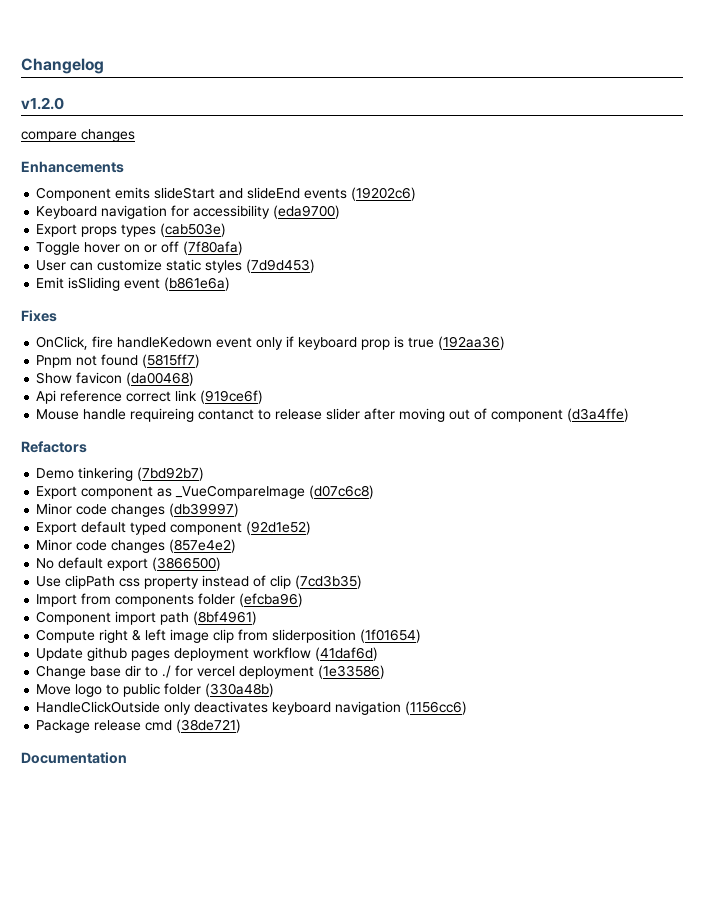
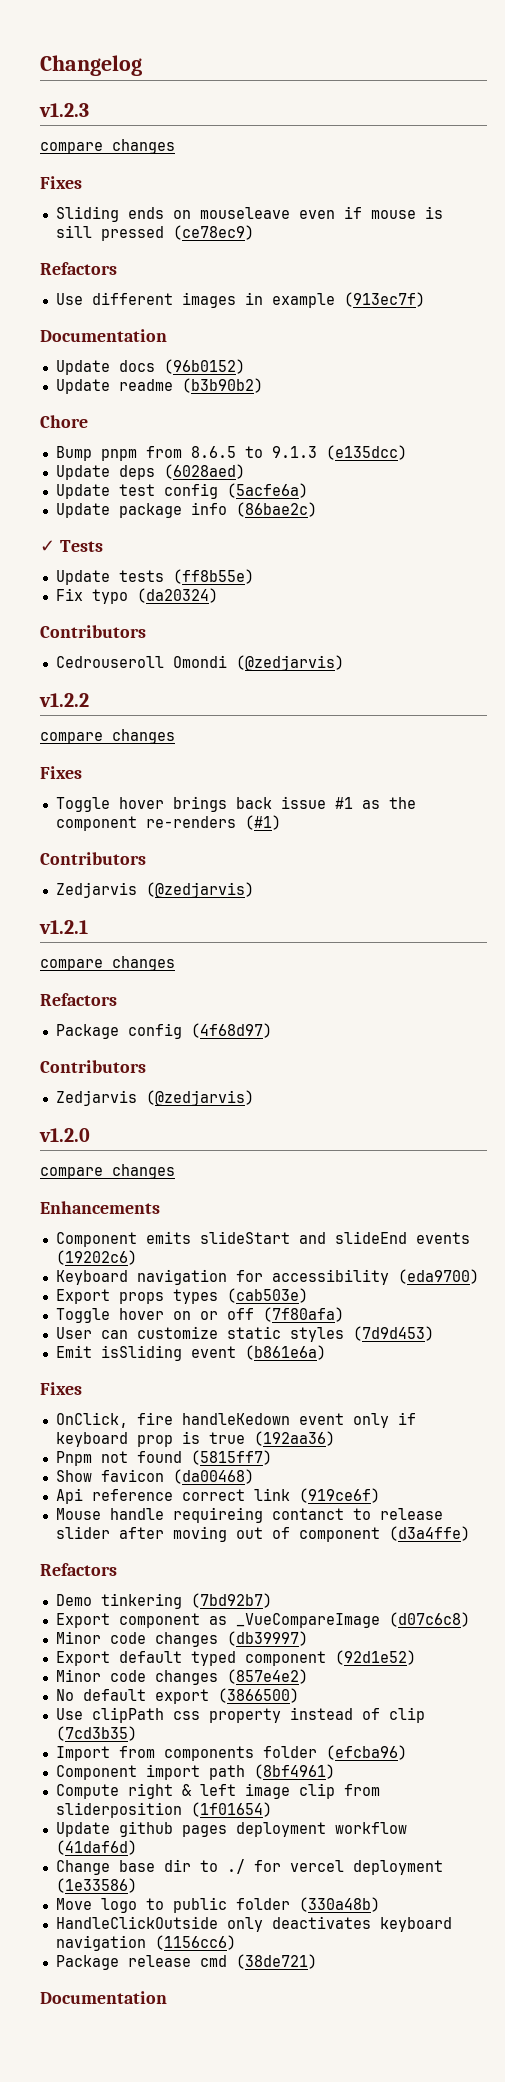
(104, 66) none -> [39,103,89,117] [40,139,175,154] [40,176,82,189] [55,206,443,222] [55,225,254,241] [40,262,117,275] [55,292,425,308] [40,329,167,342] [55,359,245,375] [55,378,263,394] [40,415,88,428] [55,445,407,461] [55,464,245,480] [55,483,308,499] [55,502,317,518] [40,540,103,552] [55,569,254,585] [55,588,218,604] [40,625,146,638] [55,655,344,671] [39,693,89,707] [40,729,175,744] [40,766,82,779] [55,796,416,812] [55,815,281,831] [40,852,146,865] [55,882,254,898] [39,920,88,934] [40,956,175,971] [40,993,117,1006] [55,1023,272,1039] [40,1060,146,1073] [55,1090,254,1106] // v1.2.3 // compare changes // Fixes // Sliding ends on mouseleave even if mouse is sill pressed (ce78ec9) // Refactors // Use different images in example (913ec7f) // Documentation // Update docs (96b0152) // Update readme (b3b90b2) // Chore // Bump pnpm from 8.6.5 to 9.1.3 (e135dcc) // Update deps (6028aed) // Update test config (5acfe6a) // Update package info (86bae2c) // ✓ Tests // Update tests (ff8b55e) // Fix typo (da20324) // Contributors // Cedrouseroll Omondi (@zedjarvis) // v1.2.2 // compare changes // Fixes // Toggle hover brings back issue #1 as the component re-renders (#1) // Contributors // Zedjarvis (@zedjarvis) // v1.2.1 // compare changes // Refactors // Package config (4f68d97) // Contributors // Zedjarvis (@zedjarvis)

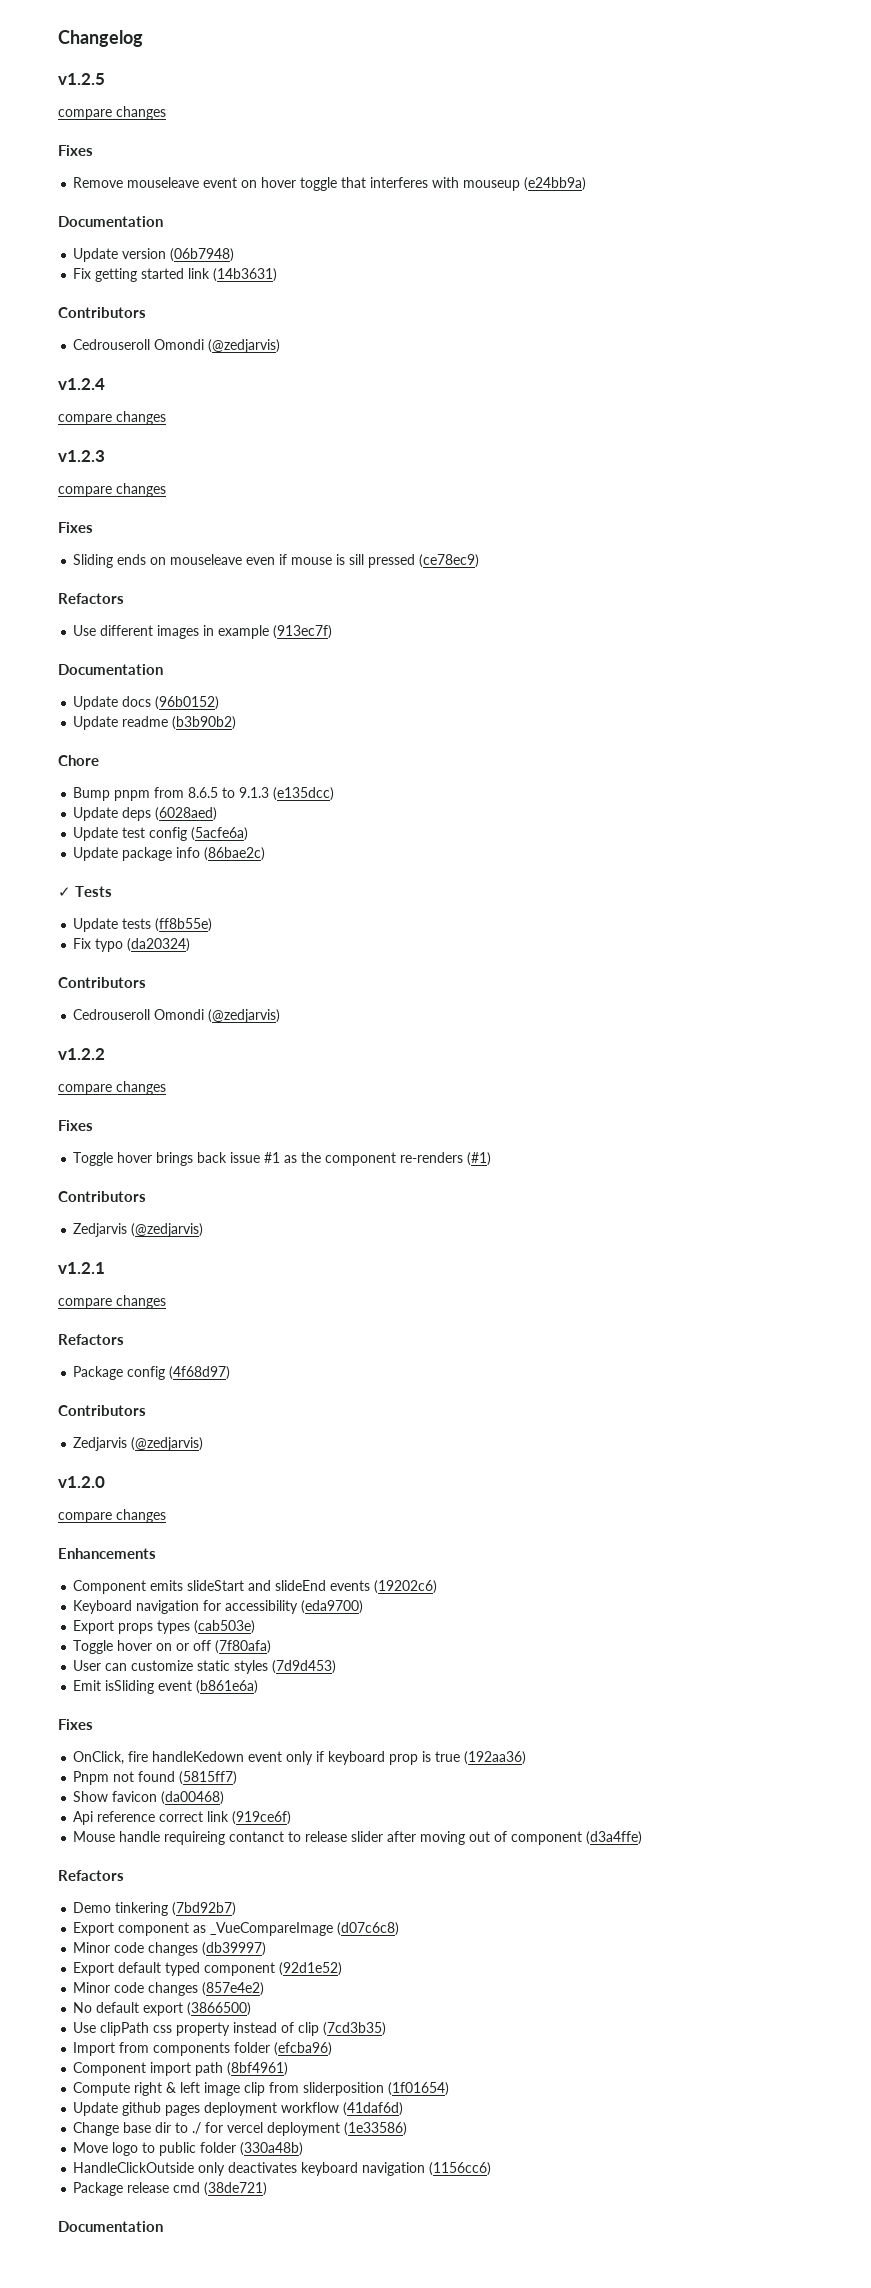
(142, 65) none -> [58,73,105,85] [58,106,166,120] [58,145,93,156] [73,177,587,191] [58,216,163,227] [73,248,235,262] [73,268,278,282] [58,307,146,318] [73,339,281,353] [58,378,105,390] [58,411,166,425] // v1.2.5 // compare changes // Fixes // Remove mouseleave event on hover toggle that interferes with mouseup (e24bb9a) // Documentation // Update version (06b7948) // Fix getting started link (14b3631) // Contributors // Cedrouseroll Omondi (@zedjarvis) // v1.2.4 // compare changes

